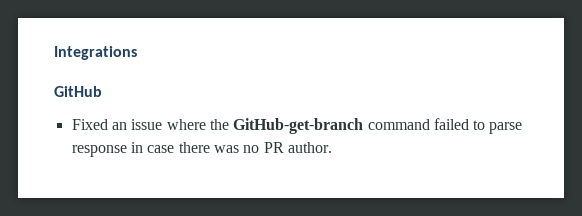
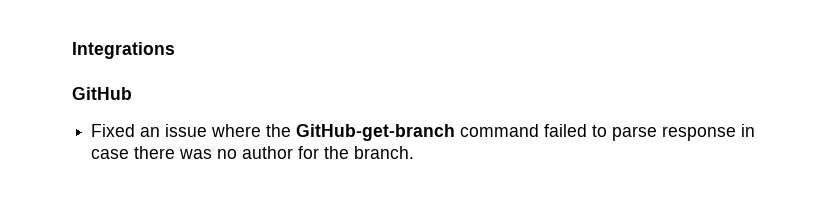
[263,142,332,153] PR author. -> [242,146,415,159] author for the branch.

